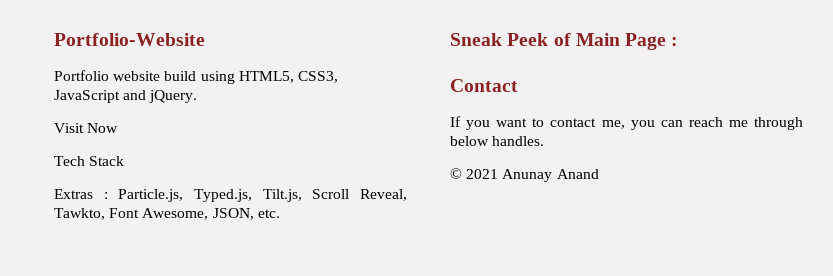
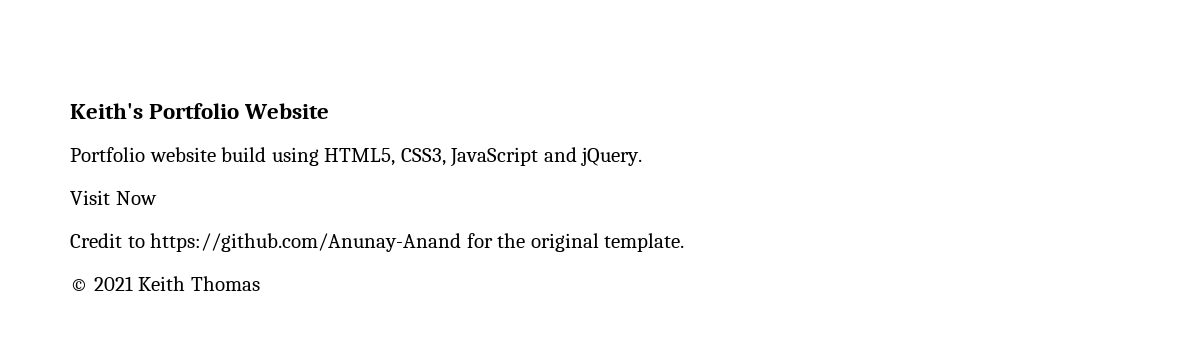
[54,33,205,46] Portfolio-Website -> [70,103,330,119] Keith's Portfolio Website
[54,156,125,166] [54,189,407,202] [54,208,280,220] [450,33,679,50] [450,79,518,92] [450,116,803,130] [450,136,545,146] Tech Stack // Extras : Particle.js, Typed.js, Tilt.js, Scroll Reveal, Tawkto, Font Awesome, JSON, etc. // Sneak Peek of Main Page : // Contact // If you want to contact me, you can reach me through below handles. -> [70,233,685,252] Credit to https://github.com/Anunay-Anand for the original template.
[502,169,599,182] Anunay Anand -> [138,276,260,291] Keith Thomas

